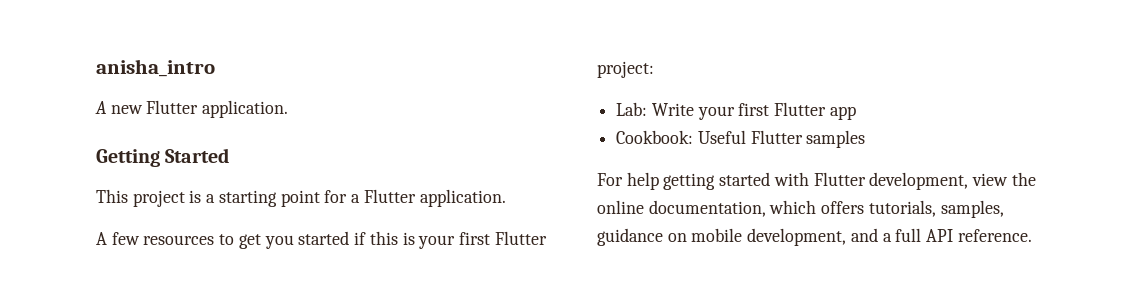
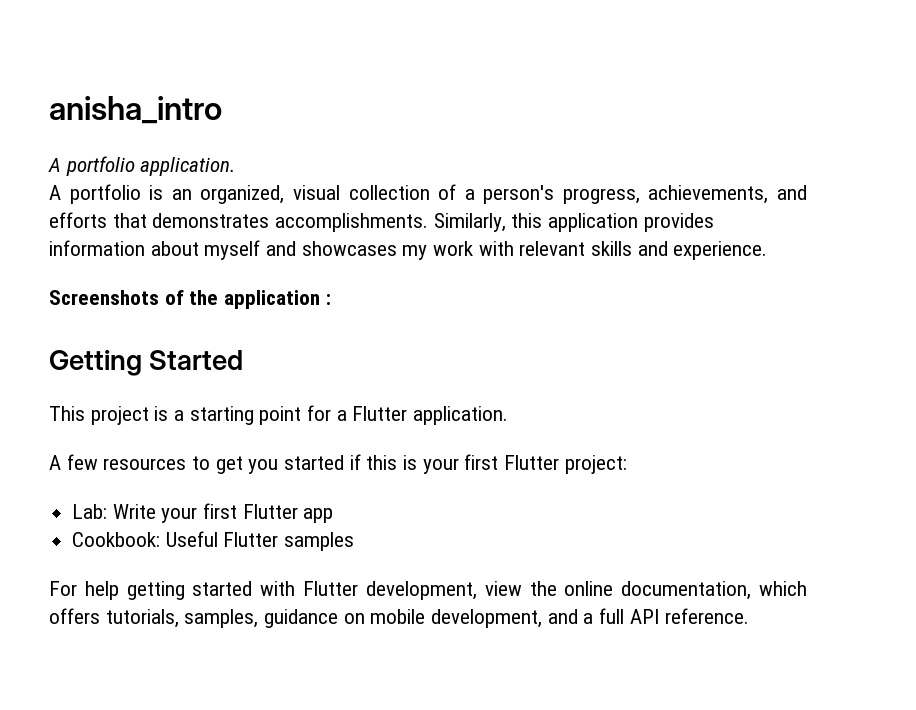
[110,100,289,118] new Flutter application. -> [65,156,236,176] [49,184,808,204] [49,212,714,232] [49,240,768,260] [49,290,331,309] portfolio application. // A portfolio is an organized, visual collection of a person's progress, achievements, and efforts that demonstrates accomplishments. Similarly, this application provides information about myself and showcases my work with relevant skills and experience. // Screenshots of the application :

